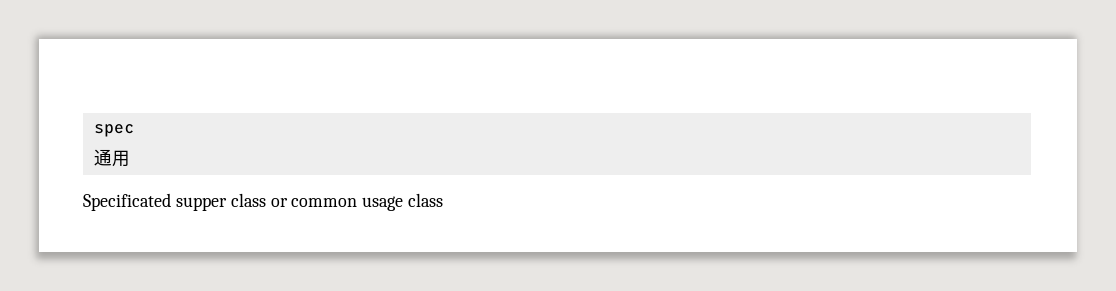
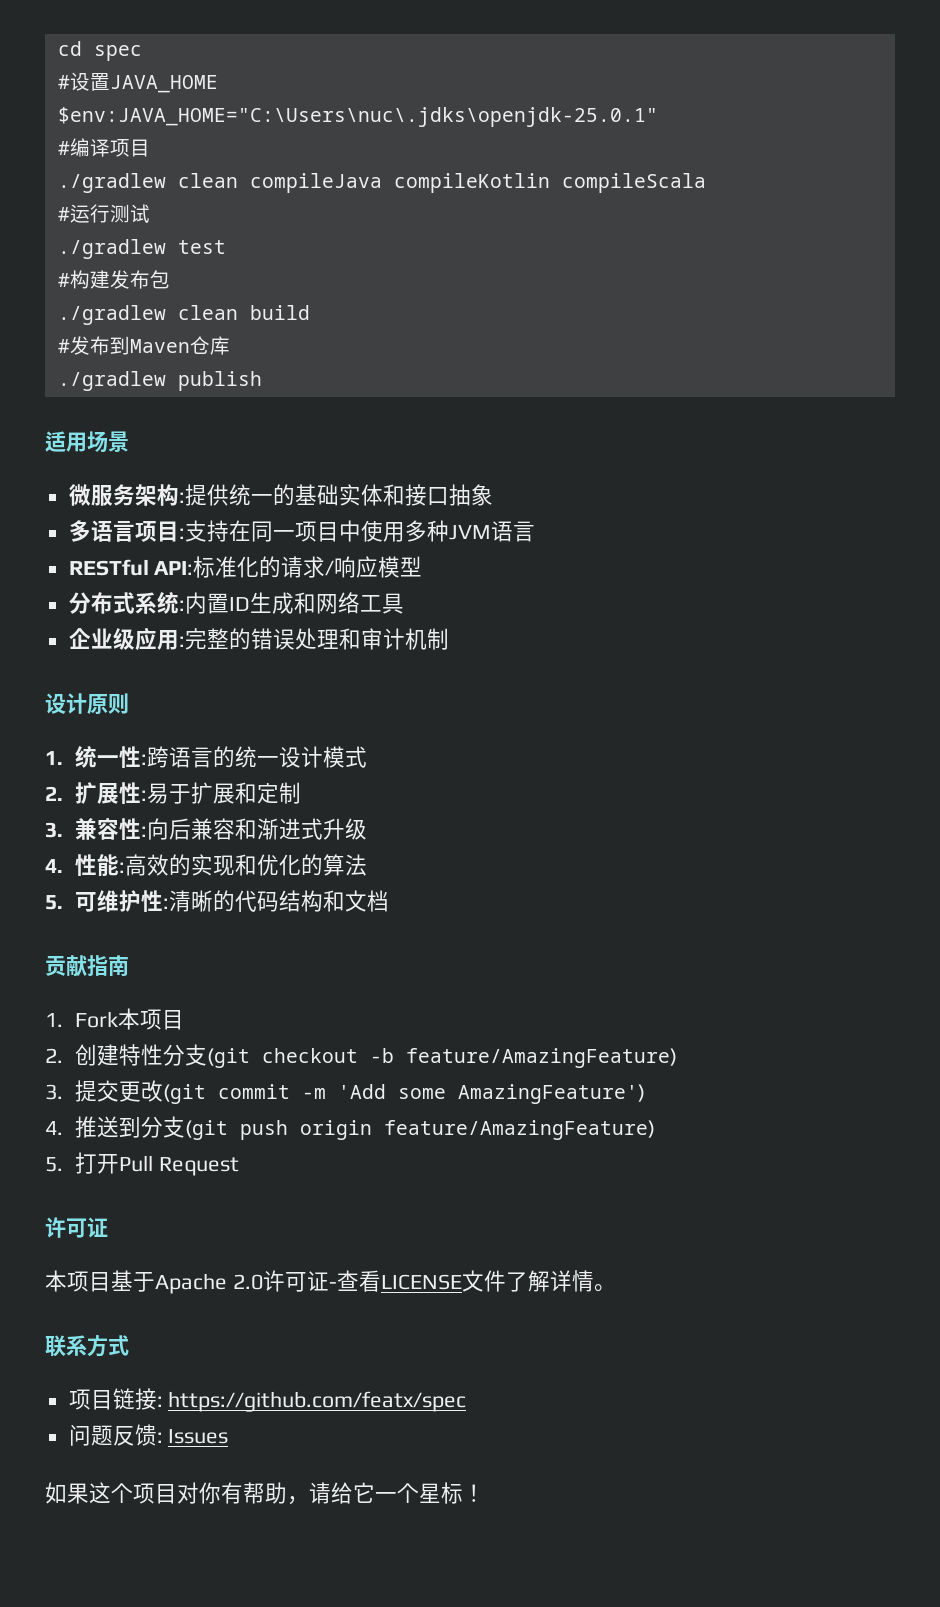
(93, 130) none -> [57,41,82,56] cd
[93,149,130,167] [83,193,444,211] 通用 // Specificated supper class or common usage class -> [57,72,218,93] [57,107,658,127] [57,138,150,157] [57,173,706,193] [57,204,150,223] [57,239,226,259] [57,270,170,289] [57,305,310,325] [57,336,230,355] [57,371,262,391] [45,431,129,453] [68,484,493,506] [68,520,535,542] [68,556,423,578] [68,591,404,614] [68,627,449,651] [45,693,129,714] [45,745,368,768] [45,782,302,804] [45,818,368,840] [45,854,368,876] [45,890,390,912] [45,955,129,977] [45,1008,185,1030] [45,1044,678,1068] [45,1080,646,1104] [45,1116,656,1140] [45,1152,240,1176] [45,1217,108,1238] [45,1270,616,1294] [45,1335,129,1357] [68,1388,467,1412] [68,1424,229,1446] [45,1482,485,1505] #设置JAVA_HOME // $env:JAVA_HOME="C:\Users\nuc\.jdks\openjdk-25.0.1" // #编译项目 // ./gradlew clean compileJava compileKotlin compileScala // #运行测试 // ./gradlew test // #构建发布包 // ./gradlew clean build // #发布到Maven仓库 // ./gradlew publish // 适用场景 // 微服务架构:提供统一的基础实体和接口抽象 // 多语言项目:支持在同一项目中使用多种JVM语言 // RESTful API:标准化的请求/响应模型 // 分布式系统:内置ID生成和网络工具 // 企业级应用:完整的错误处理和审计机制 // 设计原则 // 1.统一性:跨语言的统一设计模式 // 2.扩展性:易于扩展和定制 // 3.兼容性:向后兼容和渐进式升级 // 4.性能:高效的实现和优化的算法 // 5.可维护性:清晰的代码结构和文档 // 贡献指南 // 1. Fork本项目 // 2.创建特性分支(git checkout -b feature/AmazingFeature) // 3.提交更改(git commit -m 'Add some AmazingFeature') // 4.推送到分支(git push origin feature/AmazingFeature) // 5.打开Pull Request // 许可证 // 本项目基于Apache 2.0许可证-查看LICENSE文件了解详情。 // 联系方式 // 项目链接: https://github.com/featx/spec // 问题反馈: Issues // 如果这个项目对你有帮助，请给它一个星标！

